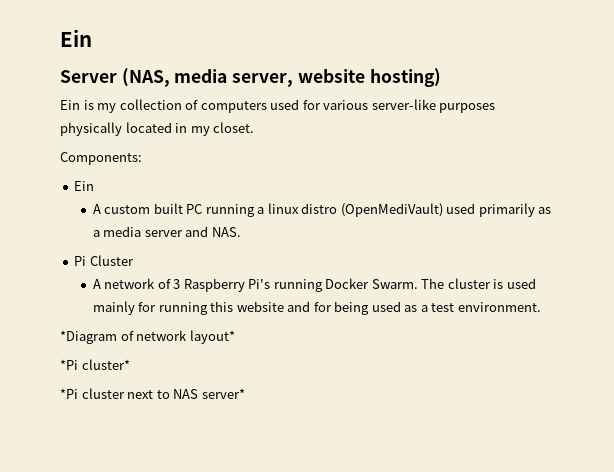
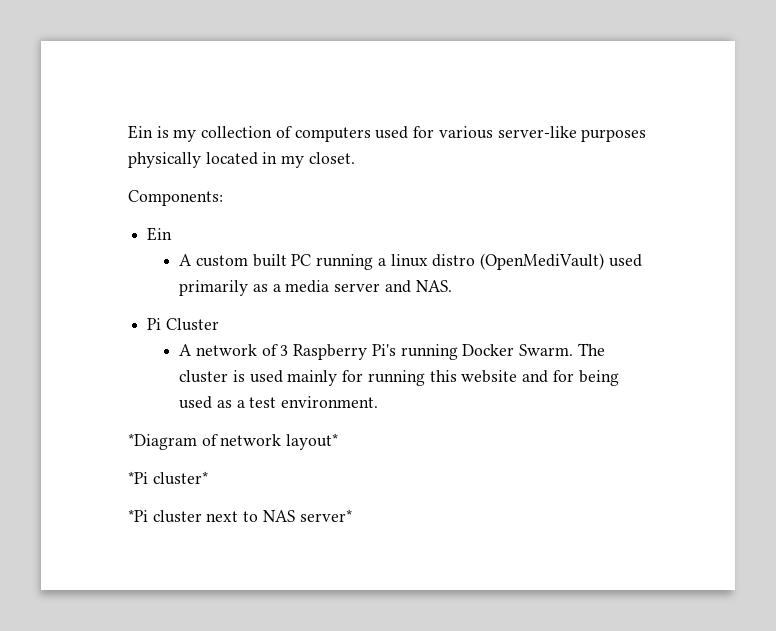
[60,29,92,47] [60,68,441,87] [60,100,80,110] Ein // Server (NAS, media server, website hosting) // Ein -> [128,125,153,139] Ein

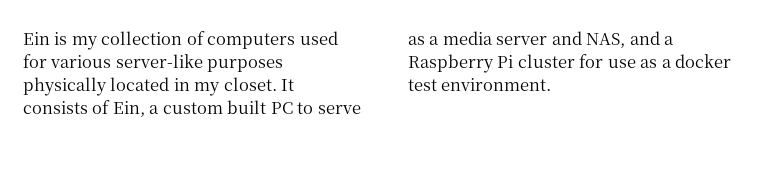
[128,190,223,206] [147,227,173,241] [179,253,642,270] [179,280,249,296] // Components: // Ein // A custom built PC running a linux distro (OpenMediVault) used primarily -> [281,79,295,91] [23,100,361,117] It consists of Ein, a custom built PC to serve
[415,280,452,292] [147,318,219,331] [179,343,605,360] [179,370,619,386] [179,396,245,409] NAS. // Pi Cluster // A network of 3 Raspberry Pi's running Docker Swarm. The cluster is used mainly for running this website and for being used as a -> [586,31,675,48] [408,54,732,73] NAS, and a Raspberry Pi cluster for use as a docker
[128,433,339,450] [128,471,208,485] [128,509,352,523] // *Diagram of network layout* // *Pi cluster* // *Pi cluster next to NAS server* -> (552, 84) none

